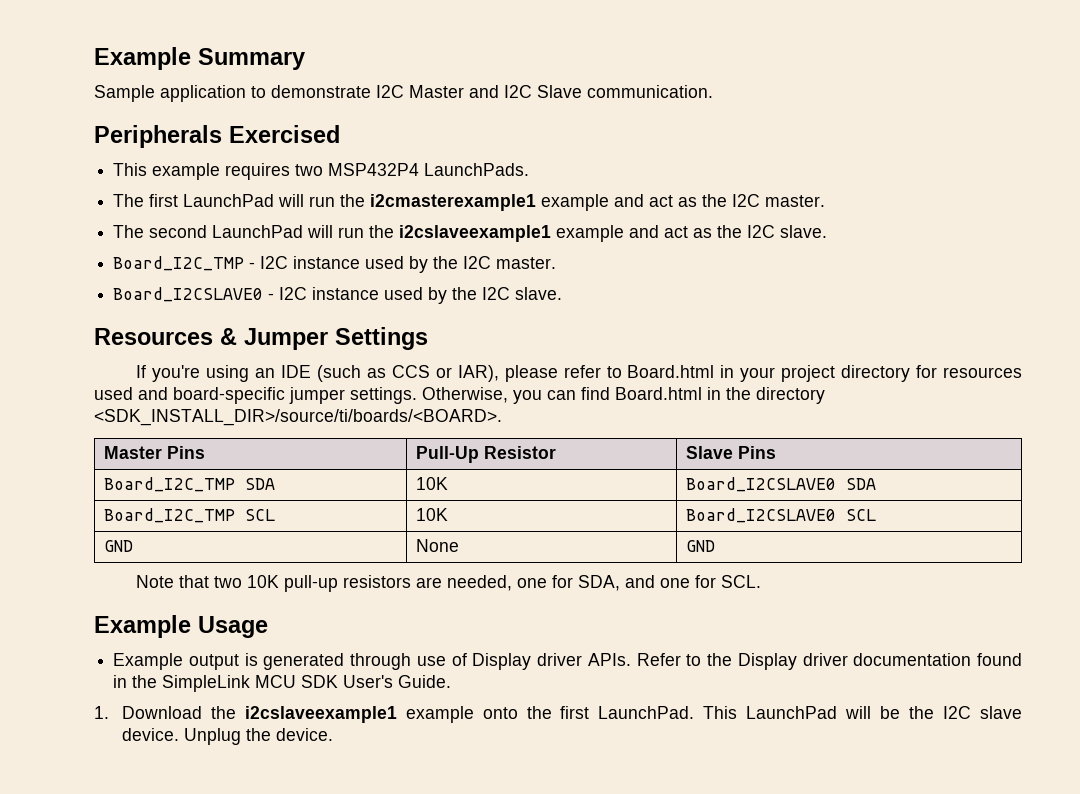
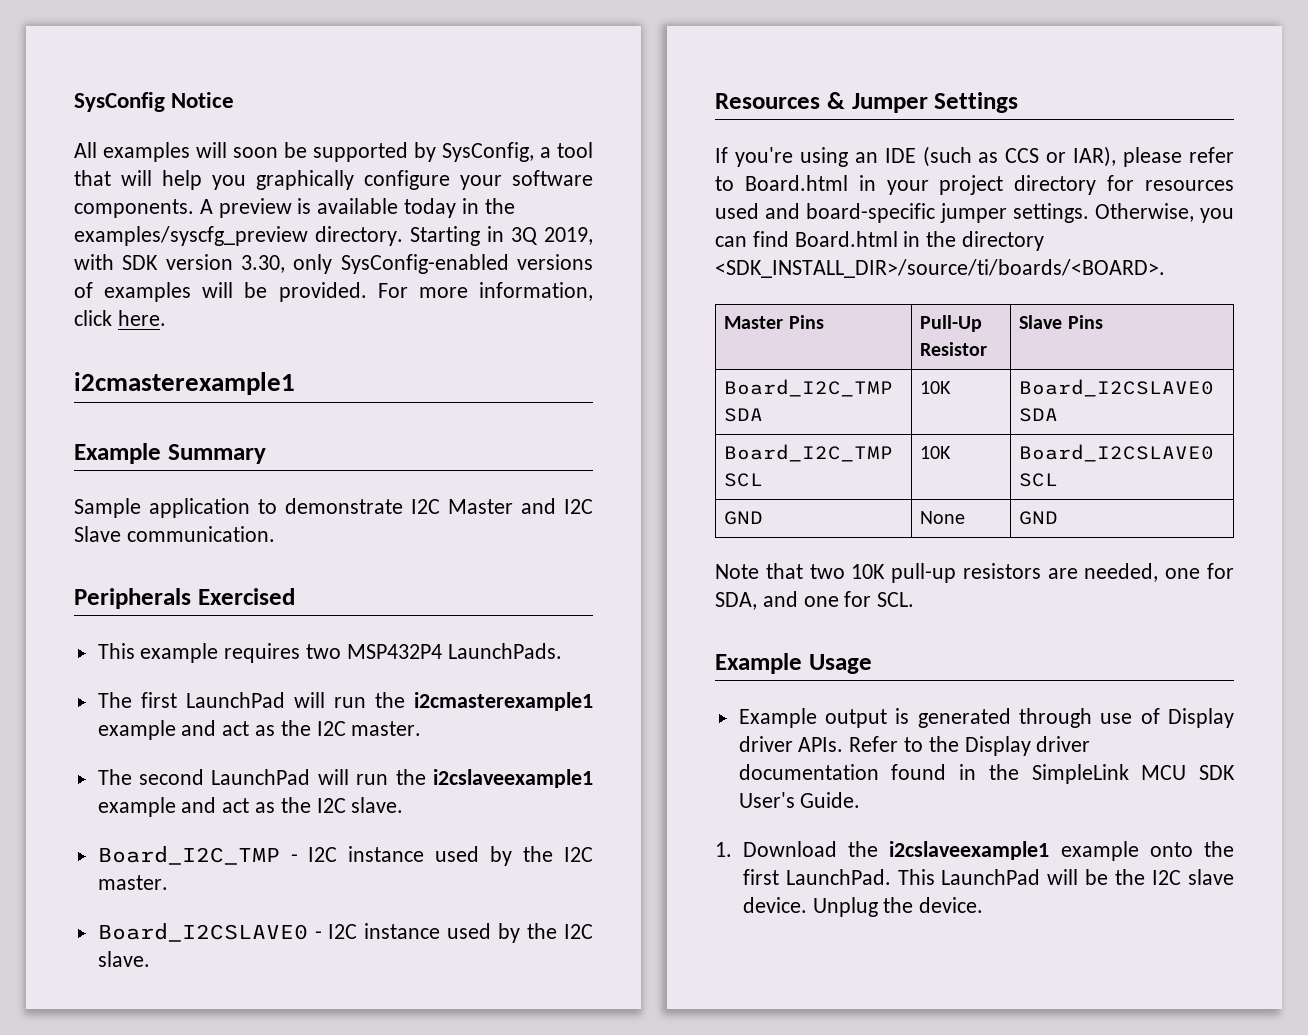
(94, 58) none -> [74,92,235,112] [74,142,593,162] [74,170,593,190] [74,198,515,218] [74,226,593,246] [74,254,593,274] [74,282,593,302] [74,310,166,326] [74,372,295,395] SysConfig Notice // All examples will soon be supported by SysConfig, a tool that will help you graphically configure your software components. A preview is available today in the examples/syscfg_preview directory. Starting in 3Q 2019, with SDK version 3.30, only SysConfig-enabled versions of examples will be provided. For more information, click here. // i2cmasterexample1 //

